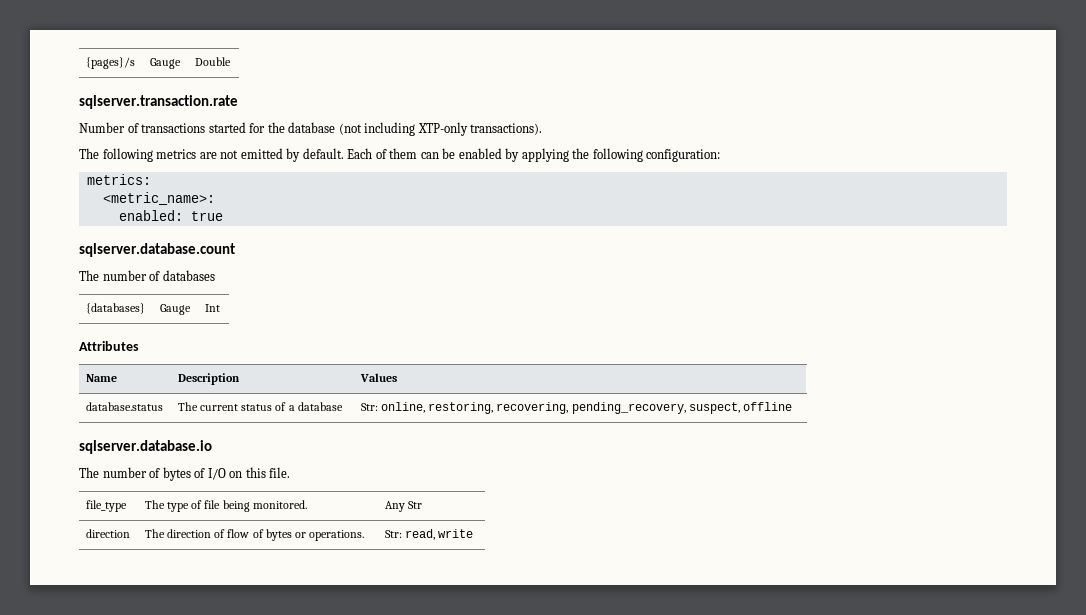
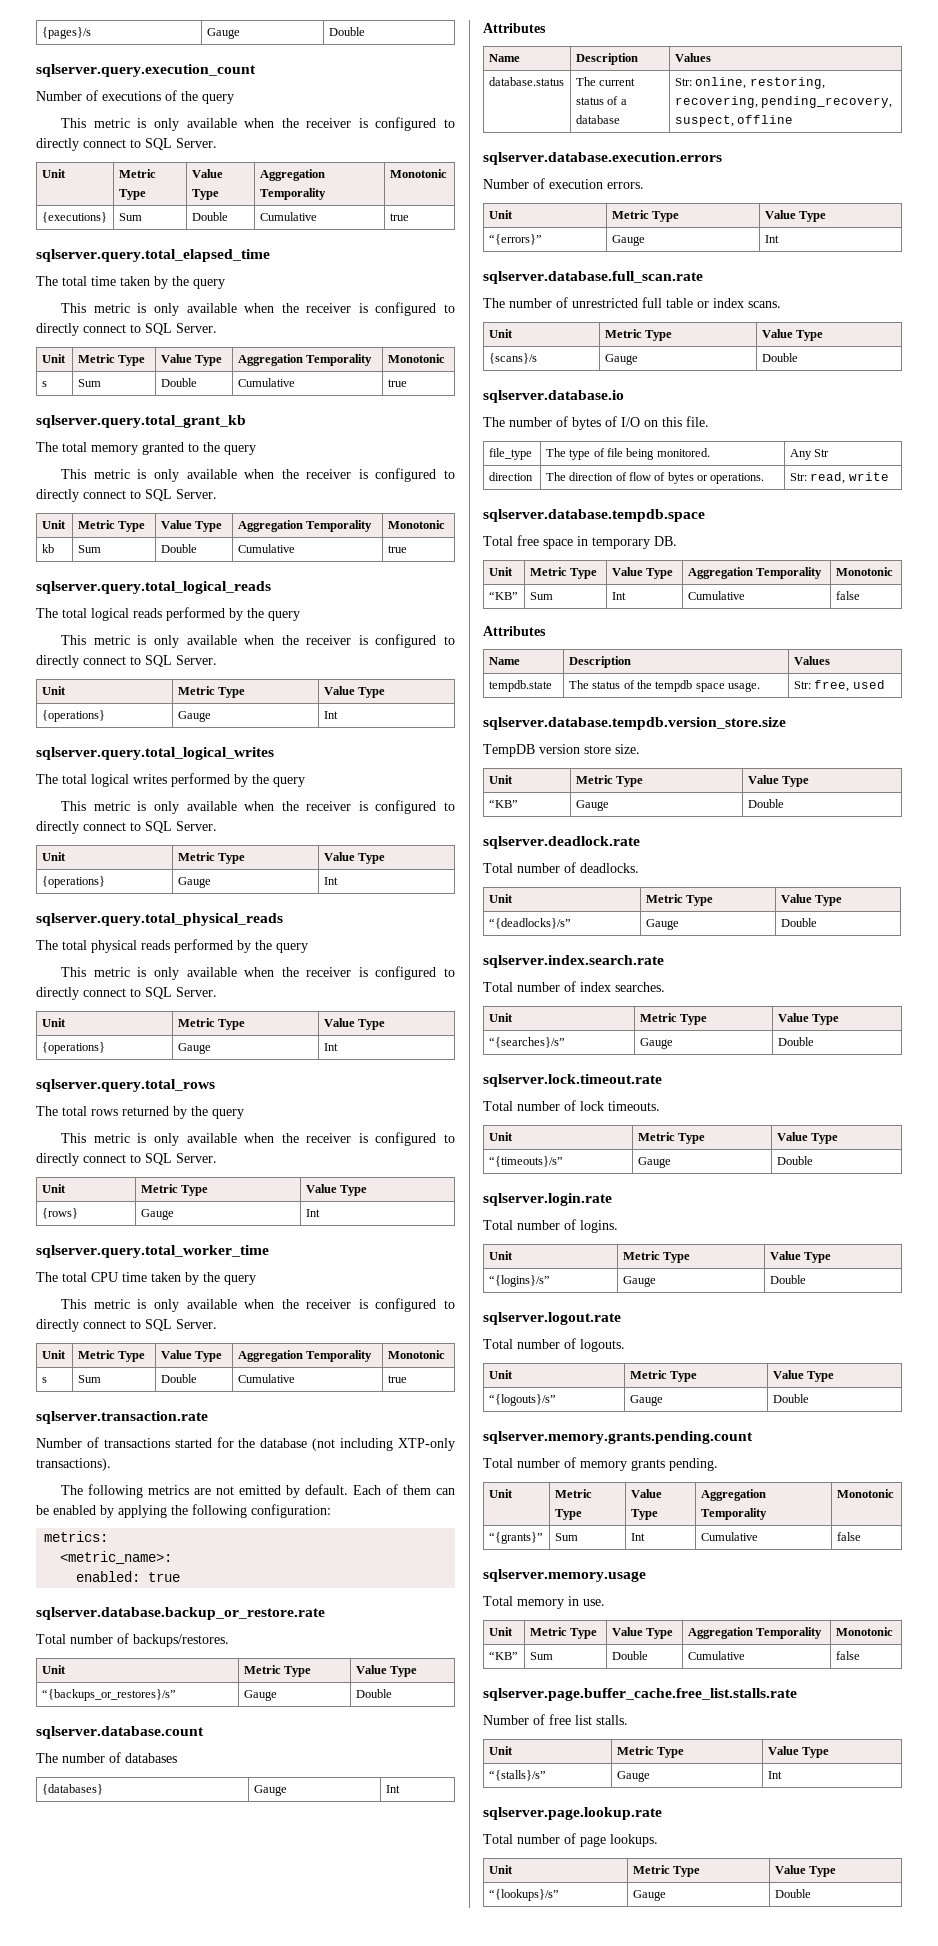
(232, 61) none -> [36,64,256,77] [36,90,234,104] [61,117,455,131] [36,138,217,151] [41,169,66,178] [118,169,156,178] [118,189,146,200] [191,169,223,178] [191,189,219,200] [259,169,325,181] [259,188,326,200] [389,169,447,178] [41,212,107,223] [118,213,142,221] [191,212,228,221] [259,212,317,221] [389,213,409,221] [36,249,270,262] [36,276,225,289] [61,302,455,316] [36,323,217,336] [41,354,66,363] [77,354,146,366] [160,354,223,366] [237,354,373,366] [387,354,445,363] [41,381,47,387] [77,379,101,387] [160,378,197,387] [237,378,295,387] [387,379,407,387] [36,415,246,428] [36,442,256,455] [61,468,455,482] [36,489,217,502] [41,520,66,529] [77,520,146,532] [160,520,223,532] [237,520,373,532] [387,520,445,529] [41,544,54,553] [77,545,101,553] [160,544,197,553] [237,544,295,553] [387,545,407,553] [36,581,271,594] [36,607,300,621] [61,634,455,648] [36,655,217,668] [41,686,66,695] [177,686,246,698] [323,686,386,698] [41,710,105,722] [177,711,211,722] [323,711,338,719] [36,747,274,760] [36,773,305,787] [61,800,455,814] [36,821,217,834] [41,852,66,861] [177,852,246,864] [323,852,386,864] [41,876,105,888] [177,877,211,888] [323,877,338,885] [36,913,283,926] [36,939,308,953] [61,966,455,980] [36,987,217,1000] [41,1018,66,1027] [177,1018,246,1030] [323,1018,386,1030] [41,1042,105,1054] [177,1043,211,1054] [323,1043,338,1051] [36,1079,215,1092] [36,1106,244,1119] [61,1132,455,1146] [36,1153,217,1166] [41,1184,66,1193] [140,1184,209,1196] [305,1184,368,1196] [41,1208,78,1219] [140,1209,174,1220] [305,1209,320,1217] [36,1245,269,1258] [36,1272,256,1285] [61,1298,455,1312] [36,1319,217,1332] [41,1350,66,1359] [77,1350,146,1362] [160,1350,223,1362] [237,1350,373,1362] [387,1350,445,1359] [41,1377,47,1383] [77,1375,101,1383] [160,1374,197,1383] [237,1374,295,1383] [387,1375,407,1383] // sqlserver.query.execution_count // Number of executions of the query // This metric is only available when the receiver is configured to directly connect to SQL Server. // Unit | Metric Type | Value Type | Aggregation Temporality | Monotonic // {executions} | Sum | Double | Cumulative | true // sqlserver.query.total_elapsed_time // The total time taken by the query // This metric is only available when the receiver is configured to directly connect to SQL Server. // Unit | Metric Type | Value Type | Aggregation Temporality | Monotonic // s | Sum | Double | Cumulative | true // sqlserver.query.total_grant_kb // The total memory granted to the query // This metric is only available when the receiver is configured to directly connect to SQL Server. // Unit | Metric Type | Value Type | Aggregation Temporality | Monotonic // kb | Sum | Double | Cumulative | true // sqlserver.query.total_logical_reads // The total logical reads performed by the query // This metric is only available when the receiver is configured to directly connect to SQL Server. // Unit | Metric Type | Value Type // {operations} | Gauge | Int // sqlserver.query.total_logical_writes // The total logical writes performed by the query // This metric is only available when the receiver is configured to directly connect to SQL Server. // Unit | Metric Type | Value Type // {operations} | Gauge | Int // sqlserver.query.total_physical_reads // The total physical reads performed by the query // This metric is only available when the receiver is configured to directly connect to SQL Server. // Unit | Metric Type | Value Type // {operations} | Gauge | Int // sqlserver.query.total_rows // The total rows returned by the query // This metric is only available when the receiver is configured to directly connect to SQL Server. // Unit | Metric Type | Value Type // {rows} | Gauge | Int // sqlserver.query.total_worker_time // The total CPU time taken by the query // This metric is only available when the receiver is configured to directly connect to SQL Server. // Unit | Metric Type | Value Type | Aggregation Temporality | Monotonic // s | Sum | Double | Cumulative | true
(223, 216) none -> [36,1607,325,1620] [36,1633,229,1647] [41,1665,66,1674] [243,1665,312,1677] [355,1665,418,1677] [41,1689,176,1701] [243,1690,277,1701] [355,1689,392,1698] // sqlserver.database.backup_or_restore.rate // Total number of backups/restores. // Unit | Metric Type | Value Type // “{backups_or_restores}/s” | Gauge | Double
(792, 406) none -> [483,152,722,165] [483,178,644,189] [488,210,513,219] [611,210,680,222] [764,210,827,222] [488,234,542,245] [611,235,645,246] [764,235,779,243] [483,271,703,284] [483,297,781,308] [488,329,513,338] [604,329,673,341] [761,329,824,341] [488,353,537,364] [604,354,638,365] [761,353,798,362] // sqlserver.database.execution.errors // Number of execution errors. // Unit | Metric Type | Value Type // “{errors}” | Gauge | Int // sqlserver.database.full_scan.rate // The number of unrestricted full table or index scans. // Unit | Metric Type | Value Type // {scans}/s | Gauge | Double
(474, 533) none -> [483,509,705,522] [483,535,677,549] [488,567,513,576] [529,567,598,579] [611,567,674,579] [687,567,823,579] [835,567,893,576] [488,591,518,600] [529,592,553,600] [611,592,626,600] [687,591,745,600] [835,591,860,600] [483,626,546,636] [488,657,520,665] [568,656,631,668] [793,656,830,665] [488,680,552,692] [568,680,761,692] [793,680,885,692] [483,717,786,730] [483,744,640,757] [488,775,513,784] [575,775,644,787] [747,775,810,787] [488,799,518,808] [575,800,609,811] [747,799,784,808] [483,836,640,849] [483,862,639,873] [488,894,513,903] [645,894,714,906] [780,894,843,906] [488,918,571,929] [645,919,679,930] [780,918,817,927] [483,955,664,968] [483,981,665,992] [488,1013,513,1022] [639,1013,708,1025] [777,1013,840,1025] [488,1037,565,1048] [639,1038,673,1049] [777,1037,814,1046] [483,1074,662,1087] [483,1100,660,1111] [488,1132,513,1141] [637,1132,706,1144] [776,1132,839,1144] [488,1156,563,1167] [637,1157,671,1168] [776,1156,813,1165] [483,1193,612,1206] [483,1219,618,1233] [488,1251,513,1260] [622,1251,691,1263] [769,1251,832,1263] [488,1275,550,1287] [622,1276,656,1287] [769,1275,806,1284] [483,1312,621,1325] [483,1338,625,1352] [488,1370,513,1379] [629,1370,698,1382] [772,1370,835,1382] [488,1394,556,1406] [629,1395,663,1406] [772,1394,809,1403] [483,1431,753,1444] [483,1457,718,1471] [488,1489,513,1498] [554,1489,592,1498] [554,1509,582,1520] [630,1489,662,1498] [630,1509,658,1520] [700,1489,766,1501] [700,1508,767,1520] [836,1489,894,1498] [488,1532,543,1544] [554,1533,578,1541] [630,1533,645,1541] [700,1532,758,1541] [836,1532,861,1541] [483,1569,646,1582] [483,1596,605,1609] [488,1627,513,1636] [529,1627,598,1639] [611,1627,674,1639] [687,1627,823,1639] [835,1627,893,1636] [488,1651,518,1660] [529,1652,553,1660] [611,1651,648,1660] [687,1651,745,1660] [835,1651,860,1660] [483,1688,797,1701] [483,1714,628,1725] [488,1746,513,1755] [616,1746,685,1758] [767,1746,830,1758] [488,1770,546,1781] [616,1771,650,1782] [767,1771,782,1779] [483,1807,662,1820] [483,1833,658,1847] [488,1865,513,1874] [632,1865,701,1877] [774,1865,837,1877] [488,1889,559,1901] [632,1890,666,1901] [774,1889,811,1898] // sqlserver.database.tempdb.space // Total free space in temporary DB. // Unit | Metric Type | Value Type | Aggregation Temporality | Monotonic // “KB” | Sum | Int | Cumulative | false // Attributes // Name | Description | Values // tempdb.state | The status of the tempdb space usage. | Str: free, used // sqlserver.database.tempdb.version_store.size // TempDB version store size. // Unit | Metric Type | Value Type // “KB” | Gauge | Double // sqlserver.deadlock.rate // Total number of deadlocks. // Unit | Metric Type | Value Type // “{deadlocks}/s” | Gauge | Double // sqlserver.index.search.rate // Total number of index searches. // Unit | Metric Type | Value Type // “{searches}/s” | Gauge | Double // sqlserver.lock.timeout.rate // Total number of lock timeouts. // Unit | Metric Type | Value Type // “{timeouts}/s” | Gauge | Double // sqlserver.login.rate // Total number of logins. // Unit | Metric Type | Value Type // “{logins}/s” | Gauge | Double // sqlserver.logout.rate // Total number of logouts. // Unit | Metric Type | Value Type // “{logouts}/s” | Gauge | Double // sqlserver.memory.grants.pending.count // Total number of memory grants pending. // Unit | Metric Type | Value Type | Aggregation Temporality | Monotonic // “{grants}” | Sum | Int | Cumulative | false // sqlserver.memory.usage // Total memory in use. // Unit | Metric Type | Value Type | Aggregation Temporality | Monotonic // “KB” | Sum | Double | Cumulative | false // sqlserver.page.buffer_cache.free_list.stalls.rate // Number of free list stalls. // Unit | Metric Type | Value Type // “{stalls}/s” | Gauge | Int // sqlserver.page.lookup.rate // Total number of page lookups. // Unit | Metric Type | Value Type // “{lookups}/s” | Gauge | Double

